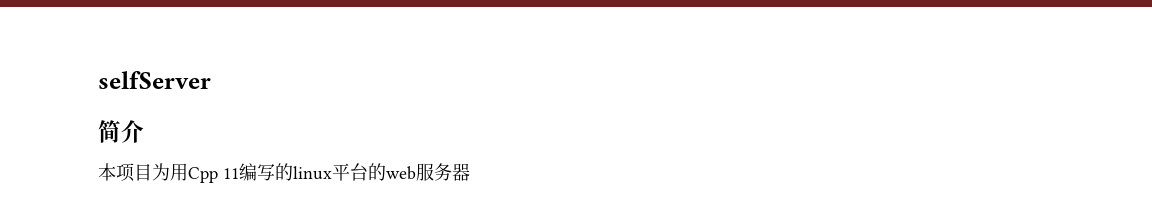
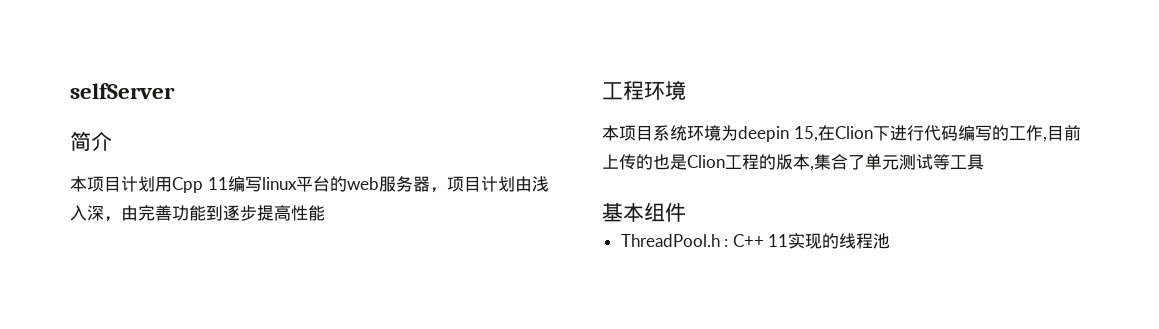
[152,163,170,181] 为 -> [121,176,155,192] 计划
[275,163,293,181] 的 -> (262, 184) none
(470, 172) none -> [429,176,549,193] [70,205,325,222] [602,80,686,100] [602,125,1081,142] [602,154,984,171] [602,202,686,222] [620,233,891,249] ，项目计划由浅入深，由完善功能到逐步提高性能 // 工程环境 // 本项目系统环境为deepin 15,在Clion下进行代码编写的工作,目前上传的也是Clion工程的版本,集合了单元测试等工具 // 基本组件 // ThreadPool.h : C++ 11实现的线程池

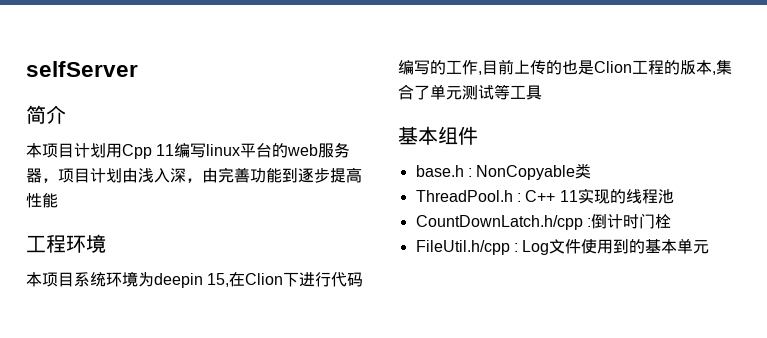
(686, 212) none -> [415,163,592,180] // base.h : NonCopyable类
(891, 241) none -> [415,213,671,230] [415,238,710,255] // CountDownLatch.h/cpp :倒计时门栓 // FileUtil.h/cpp : Log文件使用到的基本单元

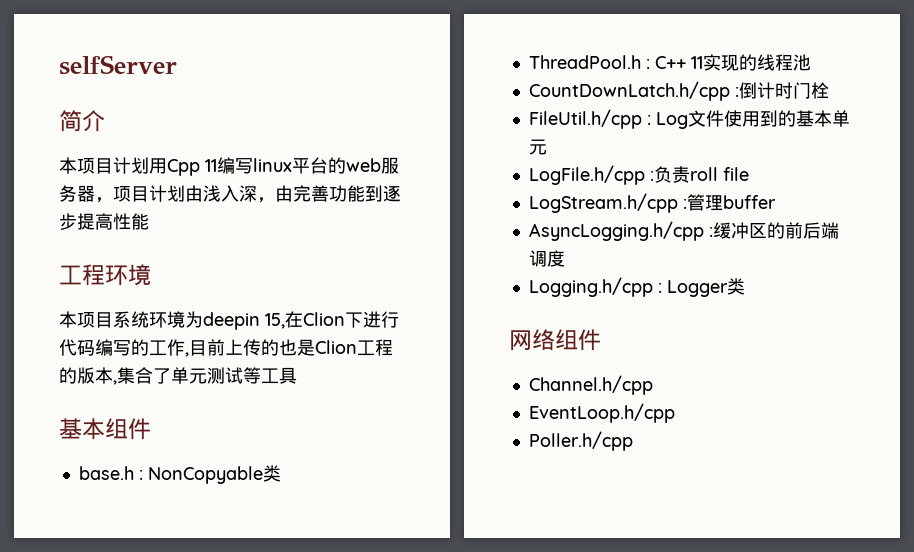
(710, 247) none -> [528,165,749,185] [528,193,776,213] [528,221,839,241] [528,250,565,267] [528,277,745,297] [509,329,601,351] [528,375,653,395] [528,403,675,423] [528,431,633,451] // LogFile.h/cpp :负责roll file // LogStream.h/cpp :管理buffer // AsyncLogging.h/cpp :缓冲区的前后端调度 // Logging.h/cpp : Logger类 // 网络组件 // Channel.h/cpp // EventLoop.h/cpp // Poller.h/cpp

